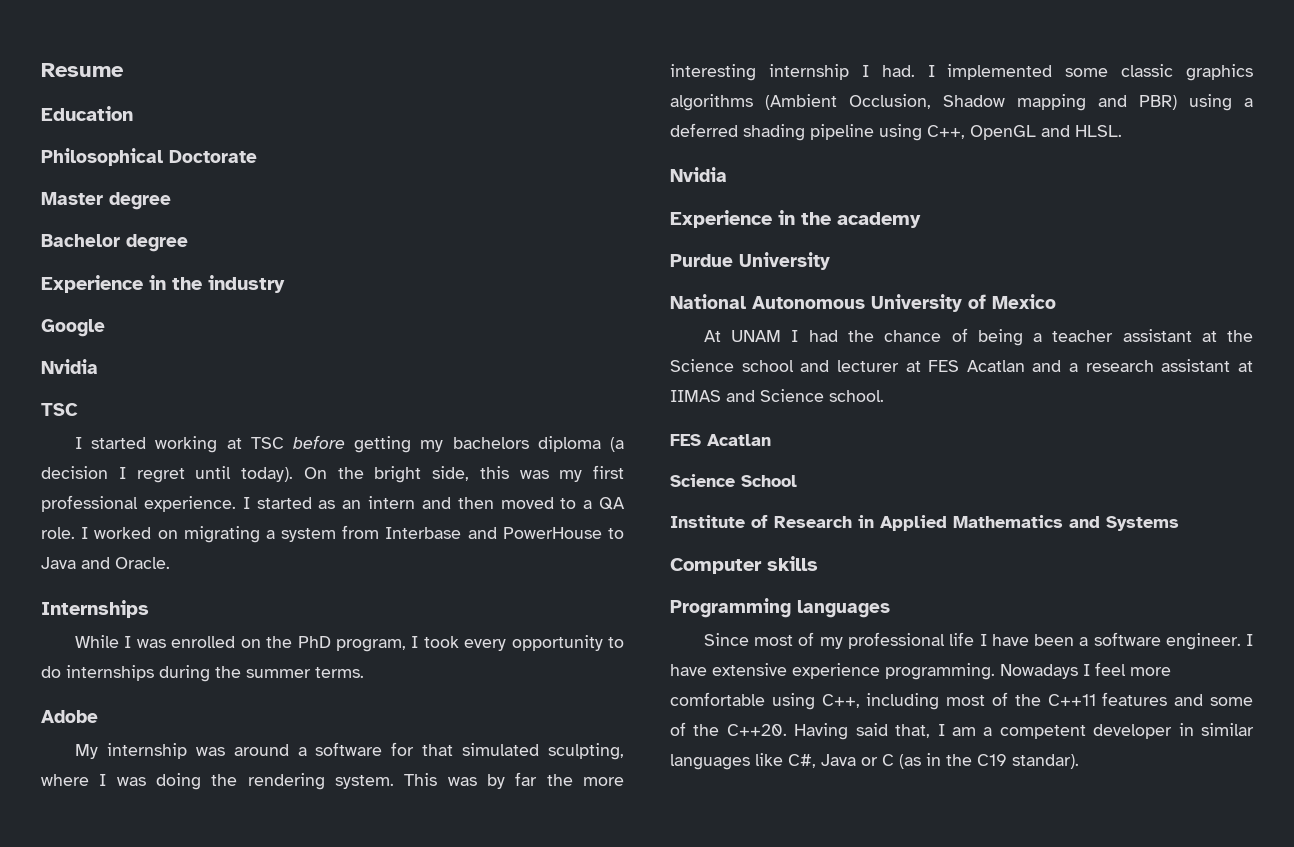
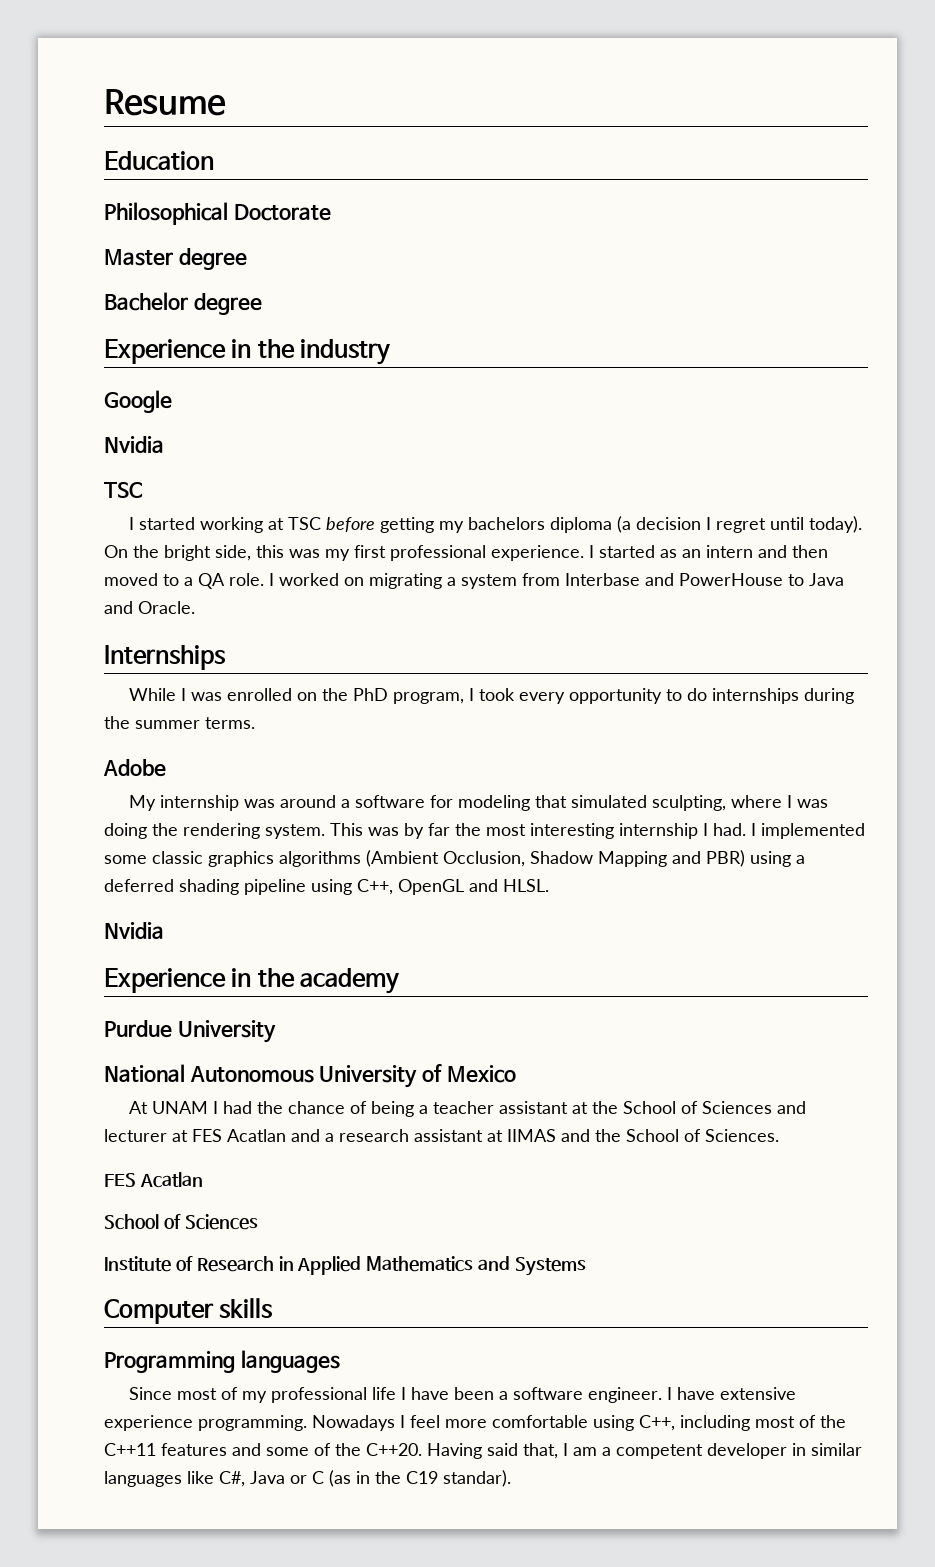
(415, 749) none -> [457,795,530,811] modeling
[582,777,624,786] more -> [486,824,526,836] most
[1017,94,1086,111] mapping -> [598,851,667,867] Mapping
[670,359,794,372] Science school -> [622,1101,772,1114] School of Sciences
[760,389,884,402] Science school. -> [595,1129,779,1142] the School of Sciences.
[670,474,797,487] Science School -> [104,1214,258,1230] School of Sciences

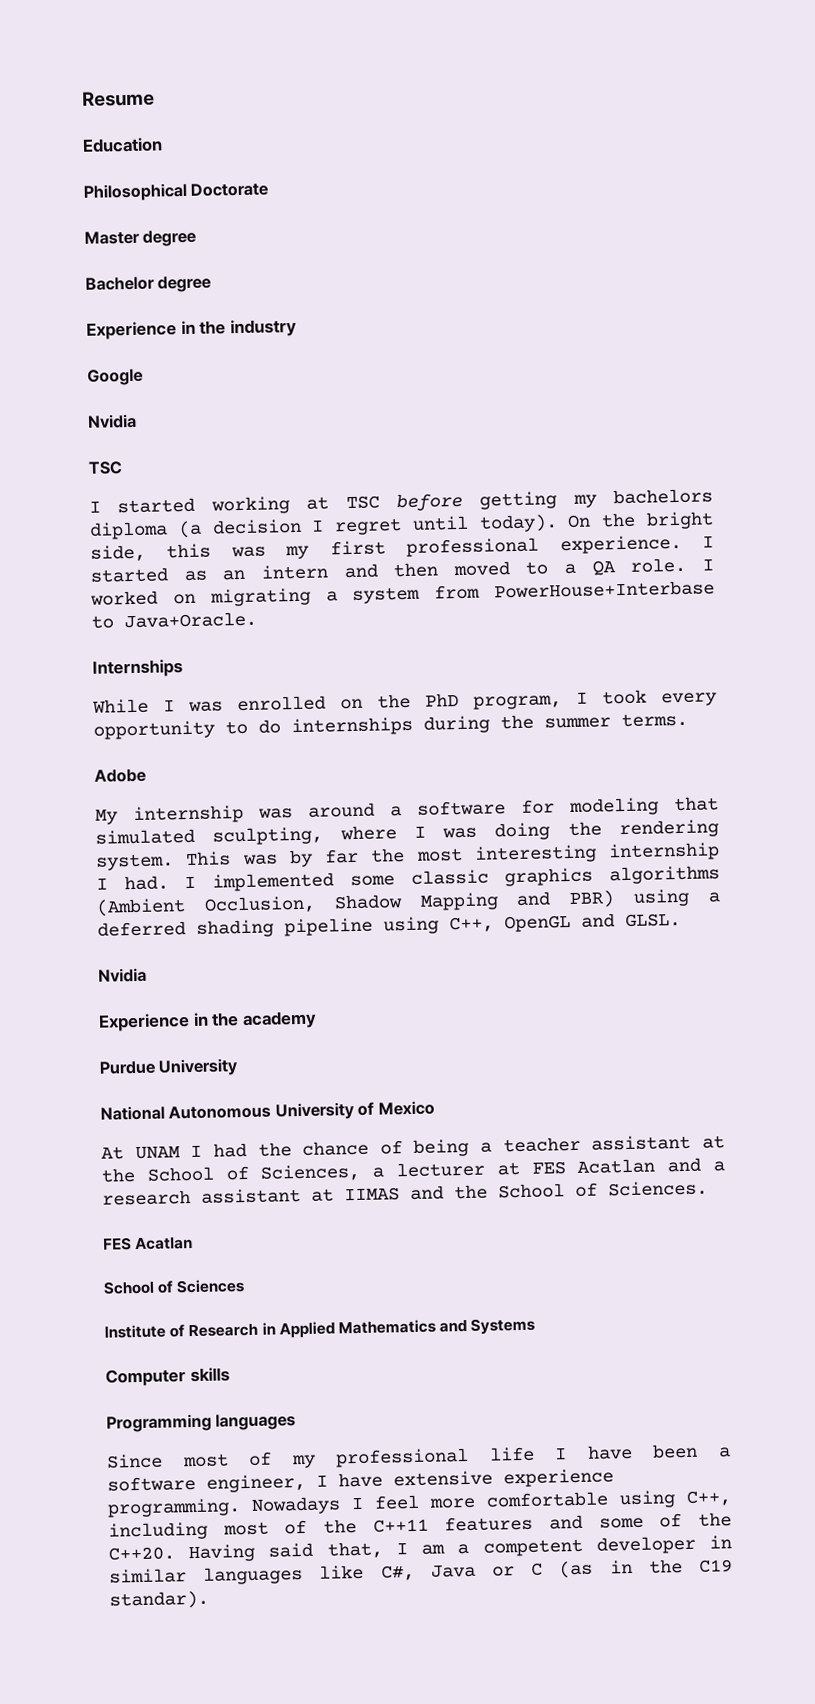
[565,573,844,586] [104,601,195,614] Interbase and PowerHouse to Java and Oracle. -> [493,580,715,599] [91,611,257,629] PowerHouse+Interbase to Java+Oracle.
[503,879,549,892] HLSL. -> [625,913,681,928] GLSL.
[701,1101,806,1114] Sciences and -> [260,1163,385,1182] Sciences, a
[587,1387,662,1403] engineer. -> [206,1473,306,1493] engineer,

